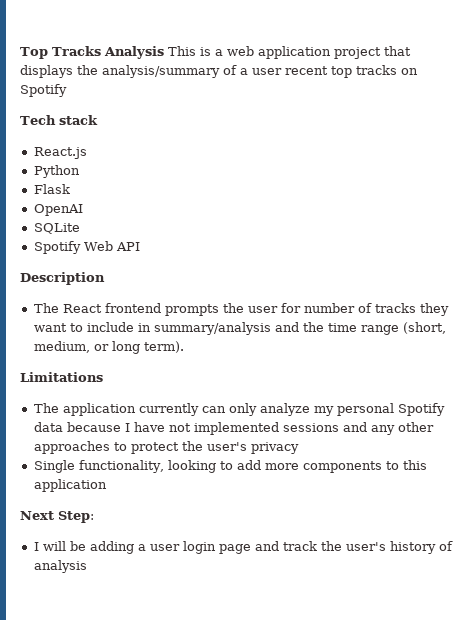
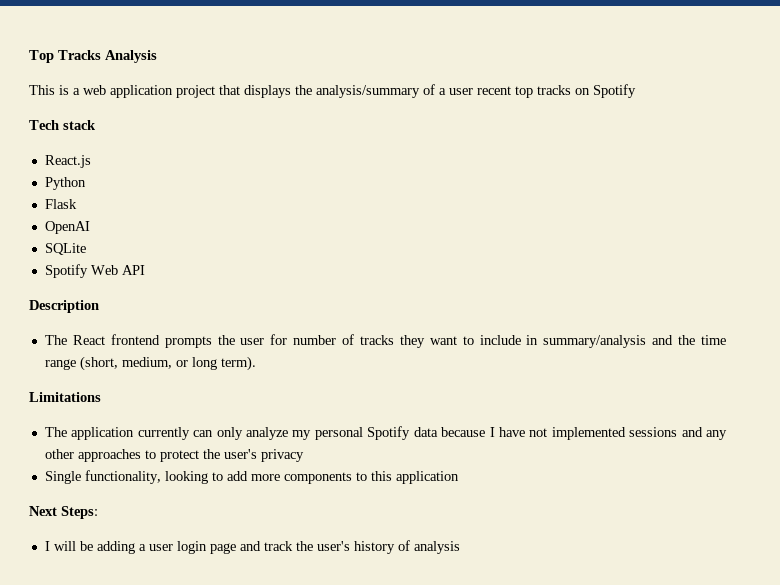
(164, 52) none -> (157, 56) //
[58,511,94,523] Step: -> [61,506,98,519] Steps:

